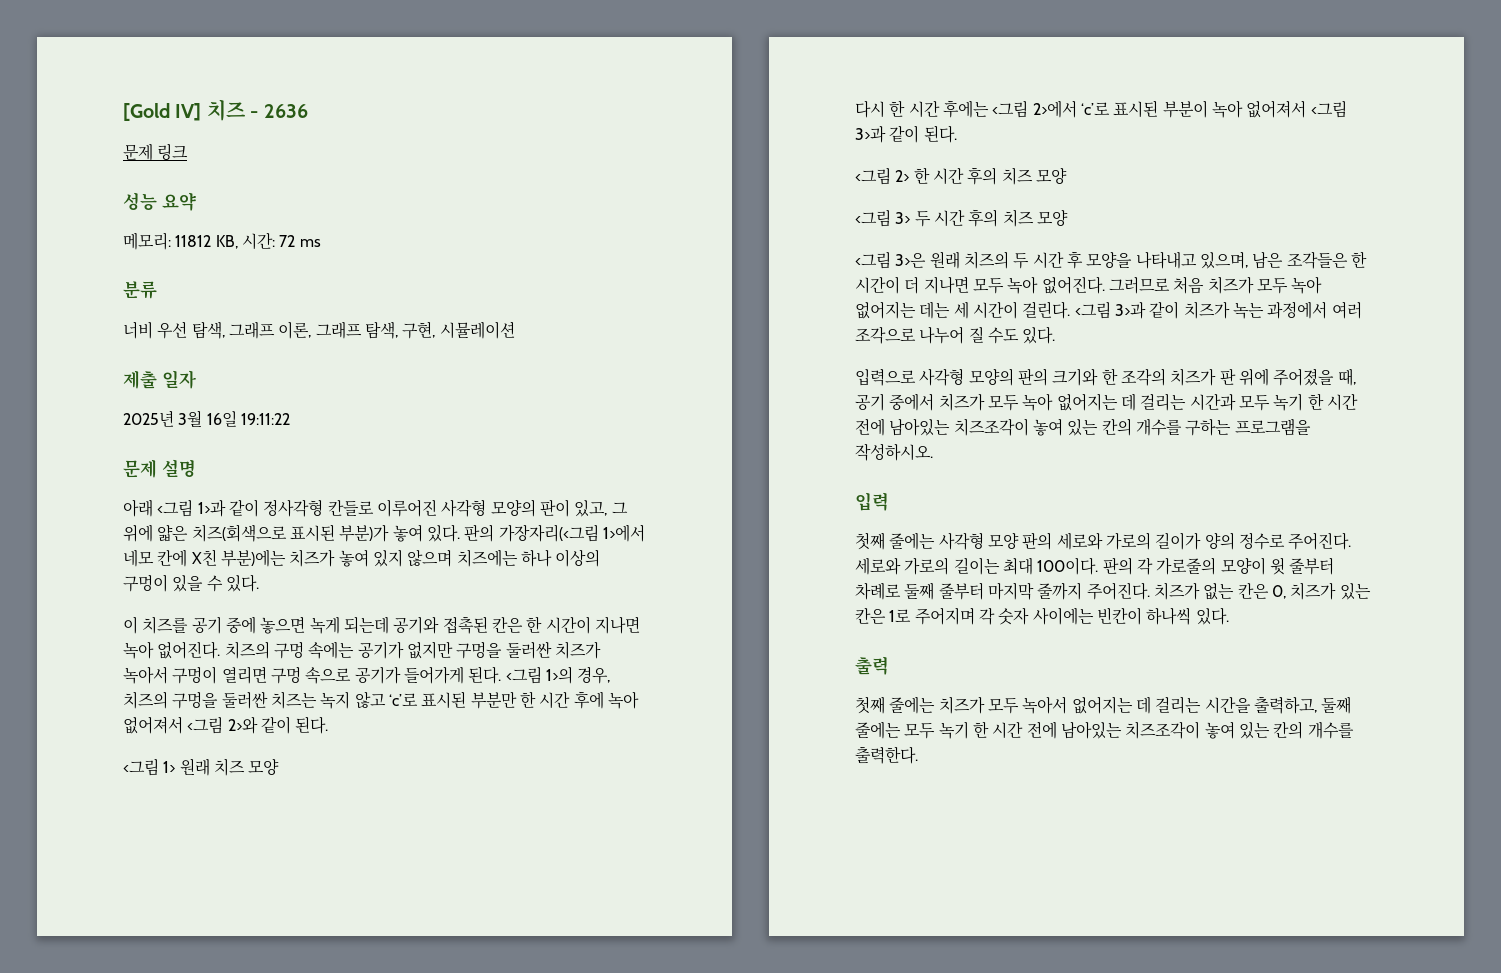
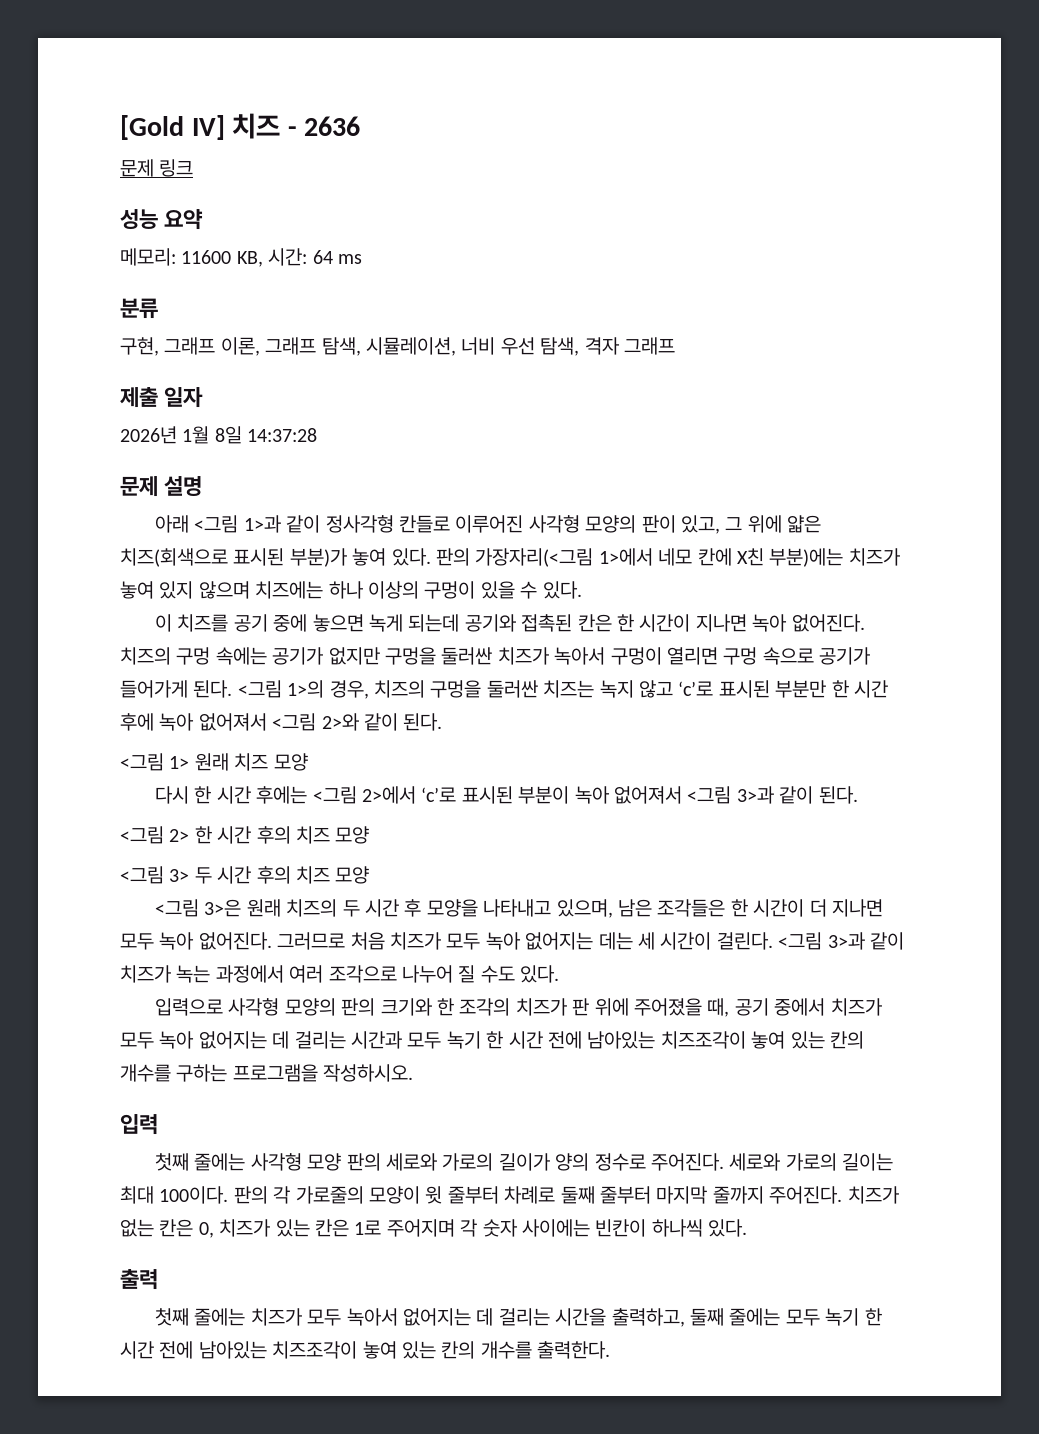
[175,235,212,247] 11812 -> [181,250,232,264] 11600
[279,235,296,247] 72 -> [312,250,333,264] 64
[123,321,225,339] 너비 우선 탐색, -> [120,337,159,356] 구현,
[402,321,515,339] [123,370,196,389] [123,410,290,427] 구현, 시뮬레이션 // 제출 일자 // 2025년 3월 16일 19:11:22 -> [366,337,675,356] [120,387,204,408] [120,426,318,444] 시뮬레이션, 너비 우선 탐색, 격자 그래프 // 제출 일자 // 2026년 1월 8일 14:37:28

